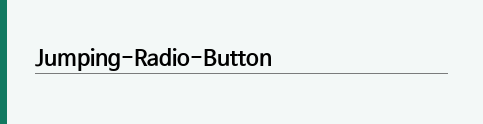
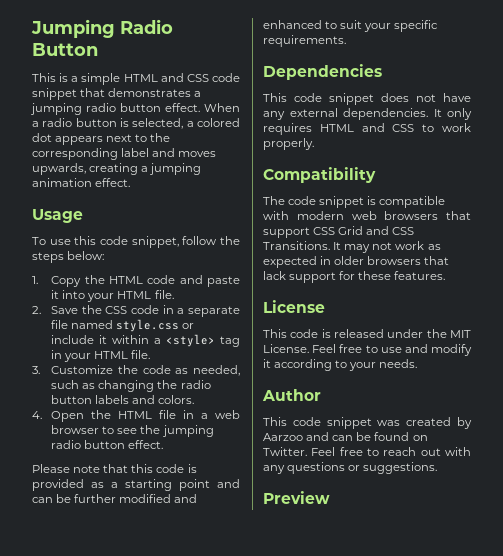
[35,48,272,71] Jumping-Radio-Button -> [31,19,173,38] [32,43,98,56] [32,73,240,85] [32,88,202,100] [30,103,240,115] [32,118,240,129] [32,133,171,145] [32,148,217,160] [32,163,202,175] [32,178,131,187] [32,209,83,223] [32,236,240,248] [32,251,105,263] [32,275,240,287] [51,290,174,302] [32,305,241,317] [51,319,195,332] [51,334,240,347] [51,350,151,362] [32,365,240,376] [51,380,211,392] [51,395,195,404] [32,410,240,422] [51,425,214,437] [51,440,164,449] [32,464,197,473] [32,479,240,491] [32,494,198,503] [263,20,439,32] [263,35,346,47] [263,64,382,80] [263,93,471,105] [263,108,472,120] [263,123,471,135] [263,138,314,150] [263,167,376,183] [263,196,446,208] [263,211,471,220] [263,226,415,238] [263,241,441,253] [263,256,450,268] [263,271,446,283] [263,300,325,313] [263,329,471,338] [263,344,472,356] [263,359,418,371] [262,389,321,401] [263,417,472,429] [263,432,428,441] [263,447,471,456] [263,462,438,474] [263,491,330,504] Jumping Radio Button // This is a simple HTML and CSS code snippet that demonstrates a jumping radio button effect. When a radio button is selected, a colored dot appears next to the corresponding label and moves upwards, creating a jumping animation effect. // Usage // To use this code snippet, follow the steps below: // 1. Copy the HTML code and paste it into your HTML file. // 2. Save the CSS code in a separate file named style.css or include it within a <style> tag in your HTML file. // 3. Customize the code as needed, such as changing the radio button labels and colors. // 4. Open the HTML file in a web browser to see the jumping radio button effect. // Please note that this code is provided as a starting point and can be further modified and enhanced to suit your specific requirements. // Dependencies // This code snippet does not have any external dependencies. It only requires HTML and CSS to work properly. // Compatibility // The code snippet is compatible with modern web browsers that support CSS Grid and CSS Transitions. It may not work as expected in older browsers that lack support for these features. // License // This code is released under the MIT License. Feel free to use and modify it according to your needs. // Author // This code snippet was created by Aarzoo and can be found on Twitter. Feel free to reach out with any questions or suggestions. // Preview

